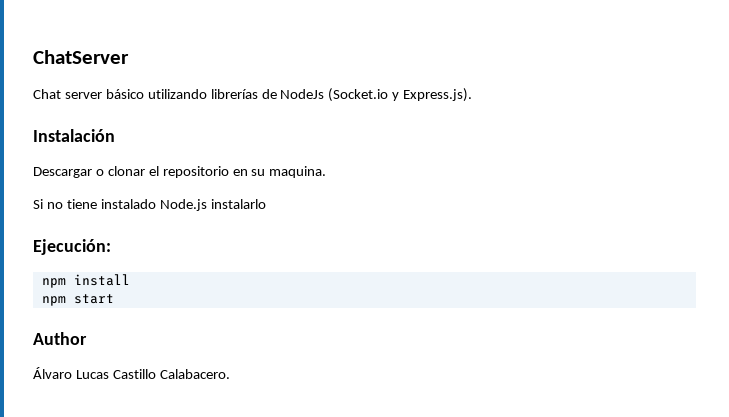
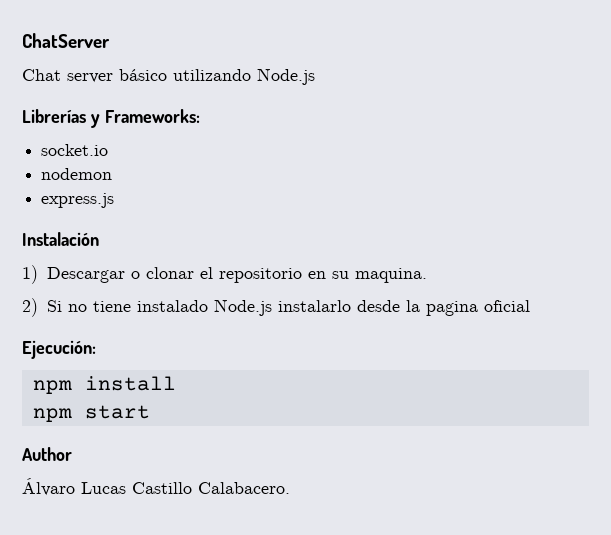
[210,88,473,102] librerías de NodeJs (Socket.io y Express.js). -> [257,68,315,85] [22,109,200,128] [41,144,109,156] [41,168,113,180] [41,193,115,208] Node.js // Librerías y Frameworks: // socket.io // nodemon // express.js
(115, 135) none -> [22,265,38,284] 1)
(327, 172) none -> [22,298,38,317] 2)
(266, 204) none -> [356,300,530,316] desde la pagina oficial

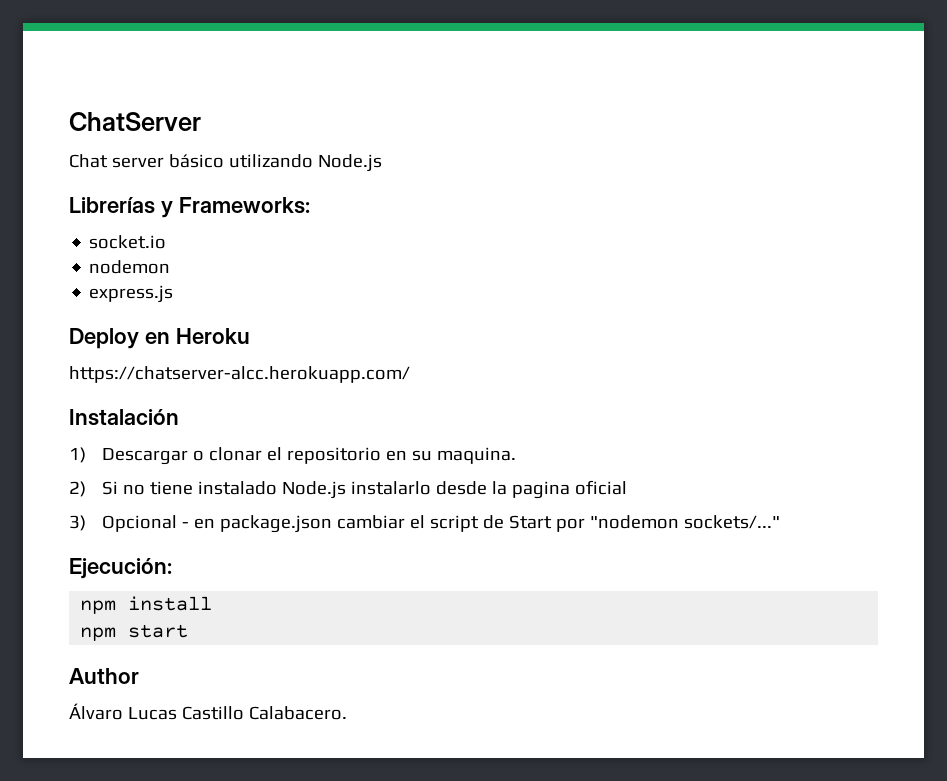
(115, 200) none -> [69,328,250,349] [69,366,410,383] // Deploy en Heroku // https://chatserver-alcc.herokuapp.com/
(530, 306) none -> [69,515,780,533] // 3) Opcional - en package.json cambiar el script de Start por "nodemon sockets/..."

